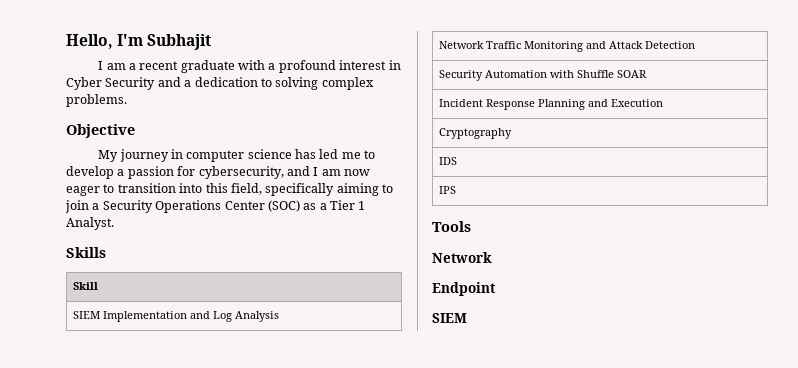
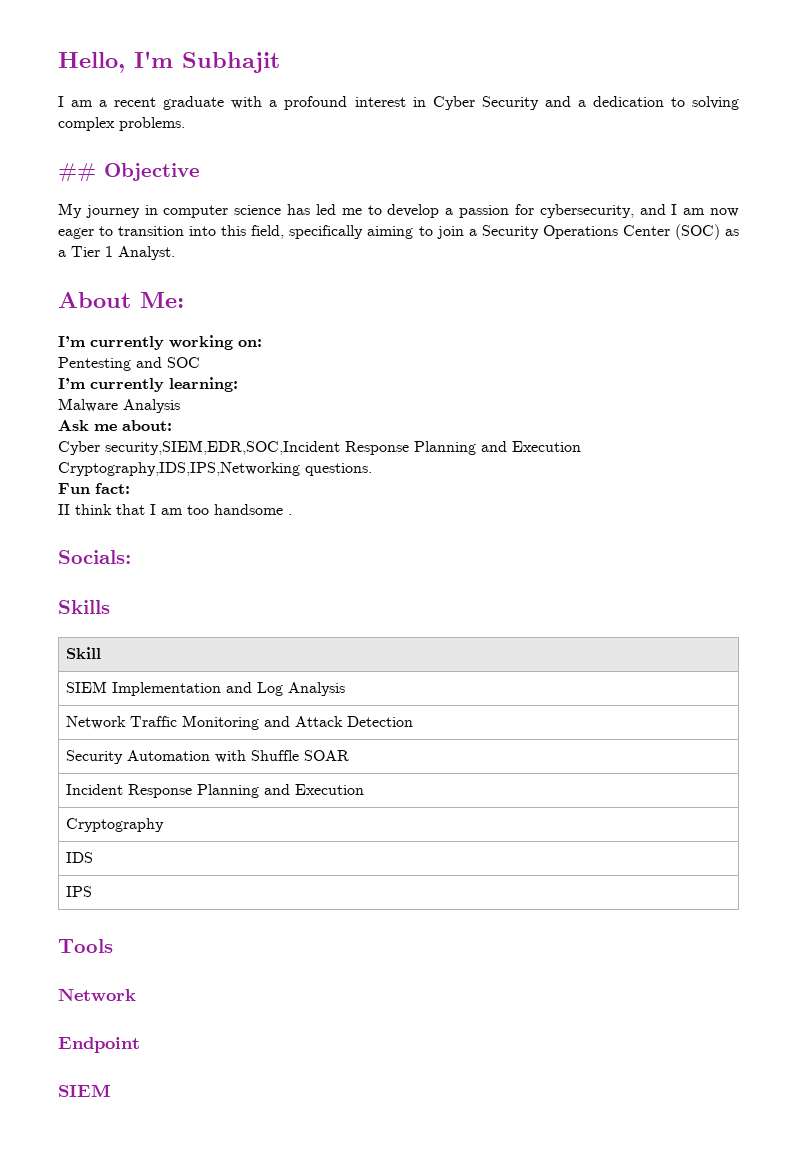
(127, 100) none -> [58,163,96,182] ##
(114, 223) none -> [58,292,184,308] [58,335,262,350] [58,357,200,371] [58,377,238,392] [58,398,180,413] [58,420,172,431] [58,440,581,455] [58,462,372,476] [58,483,130,494] [58,504,292,515] [58,550,131,564] // About Me: // I’m currently working on: // Pentesting and SOC // I’m currently learning: // Malware Analysis // Ask me about: // Cyber security,SIEM,EDR,SOC,Incident Response Planning and Execution Cryptography,IDS,IPS,Networking questions. // Fun fact: // II think that I am too handsome . // Socials:

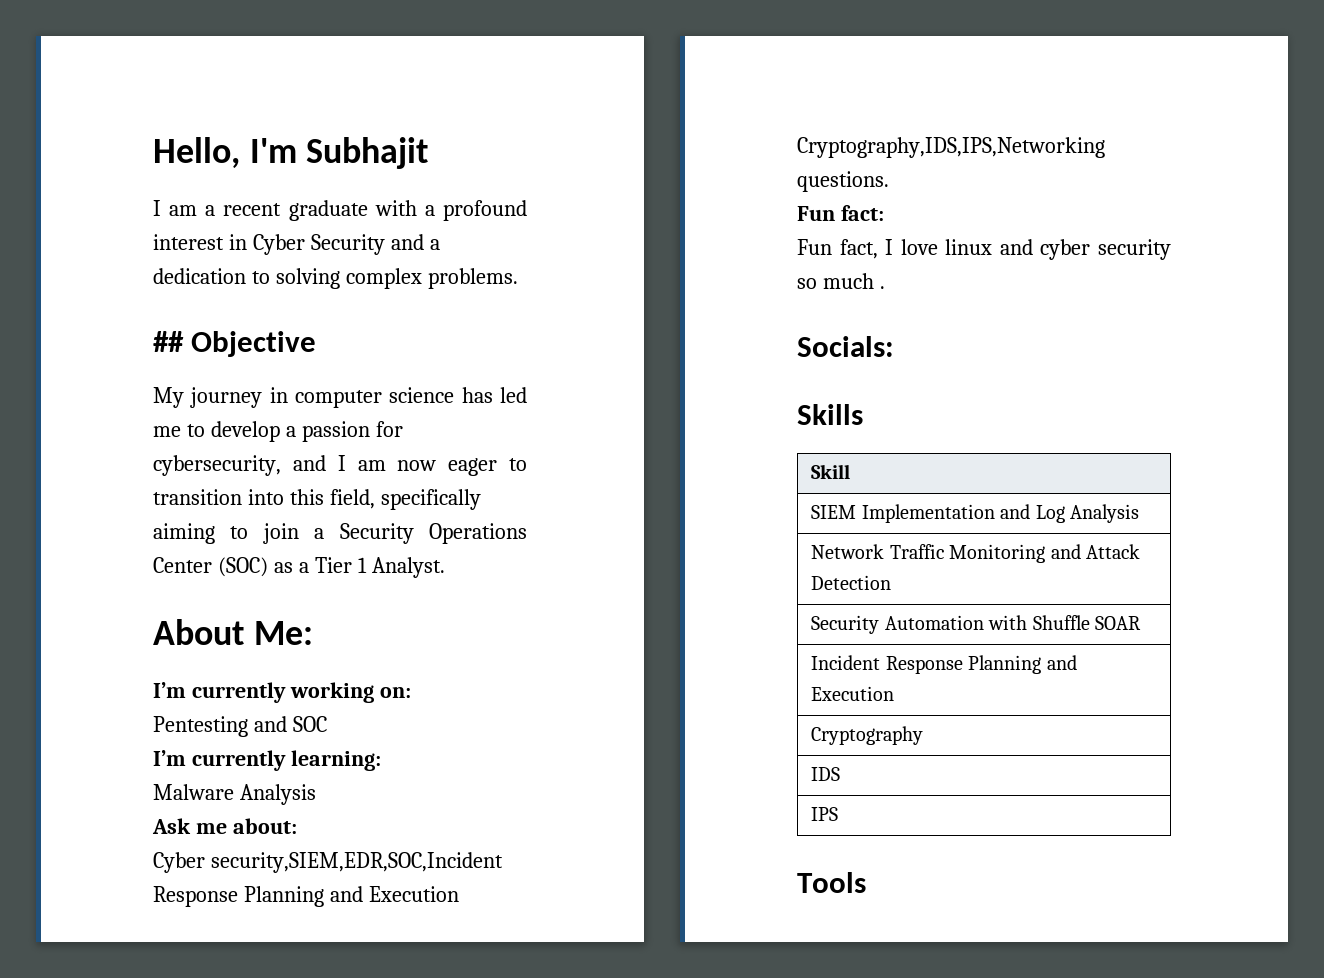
[58,504,283,515] II think that I am too handsome -> [797,239,1171,260] [797,273,874,289] Fun fact, I love linux and cyber security so much
[58,988,136,1001] [58,1037,140,1053] [58,1084,111,1097] // Network // Endpoint // SIEM -> (866, 882) none

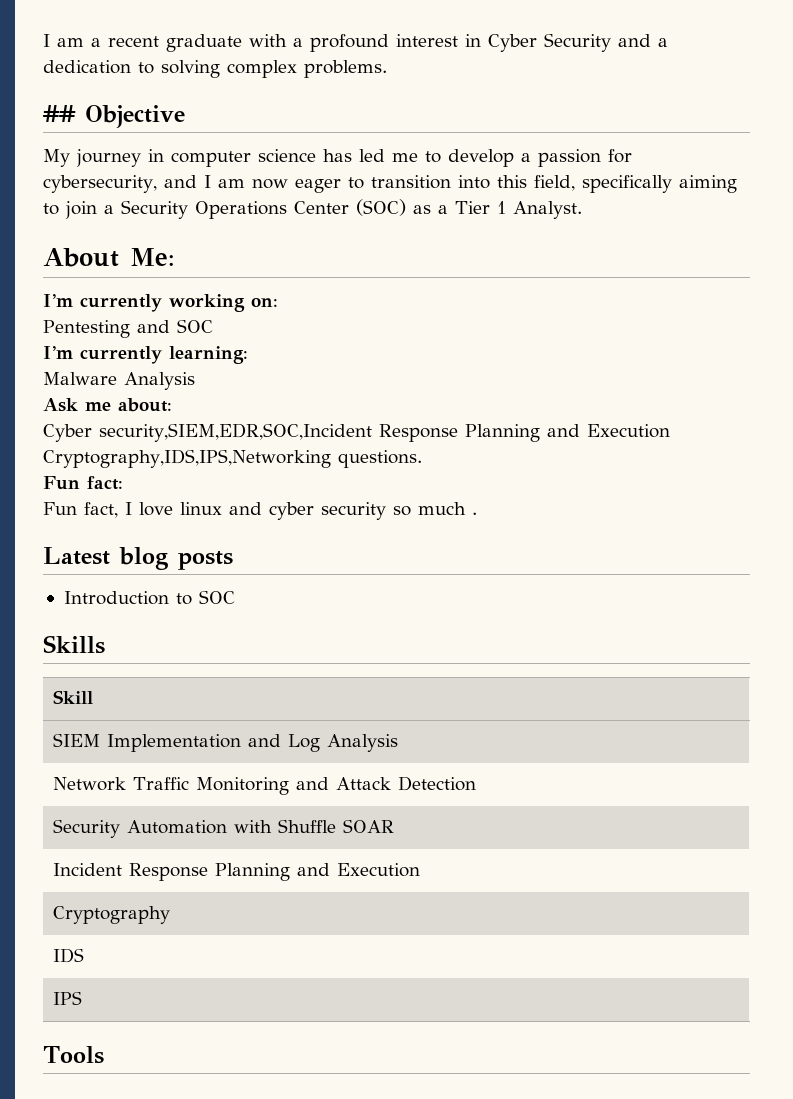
[153,137,429,169] Hello, I'm Subhajit // -> (43, 40) none
[797,336,894,357] Socials: -> [43,547,233,570] [63,590,235,605] Latest blog posts // Introduction to SOC

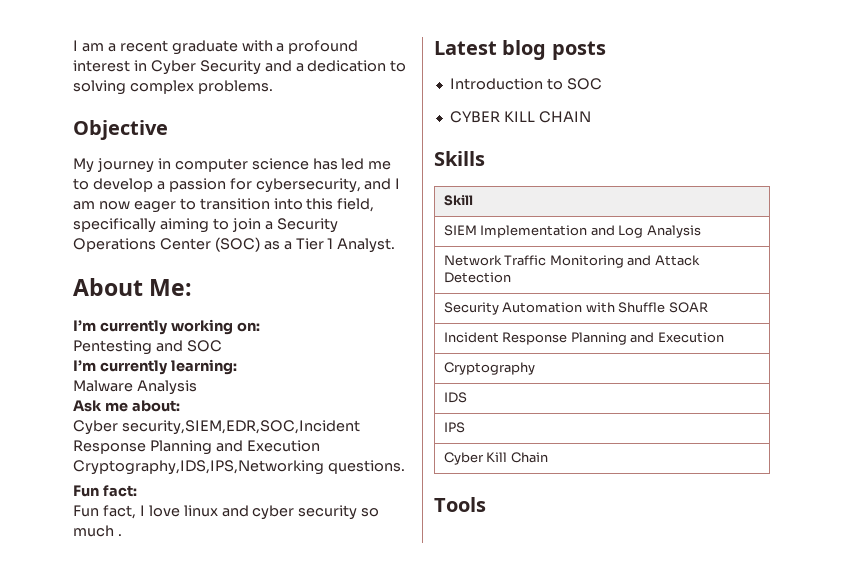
[43,105,76,122] ## -> (273, 87) none
(235, 597) none -> [449,111,591,123] // CYBER KILL CHAIN
(82, 998) none -> [443,452,548,465] // Cyber Kill Chain

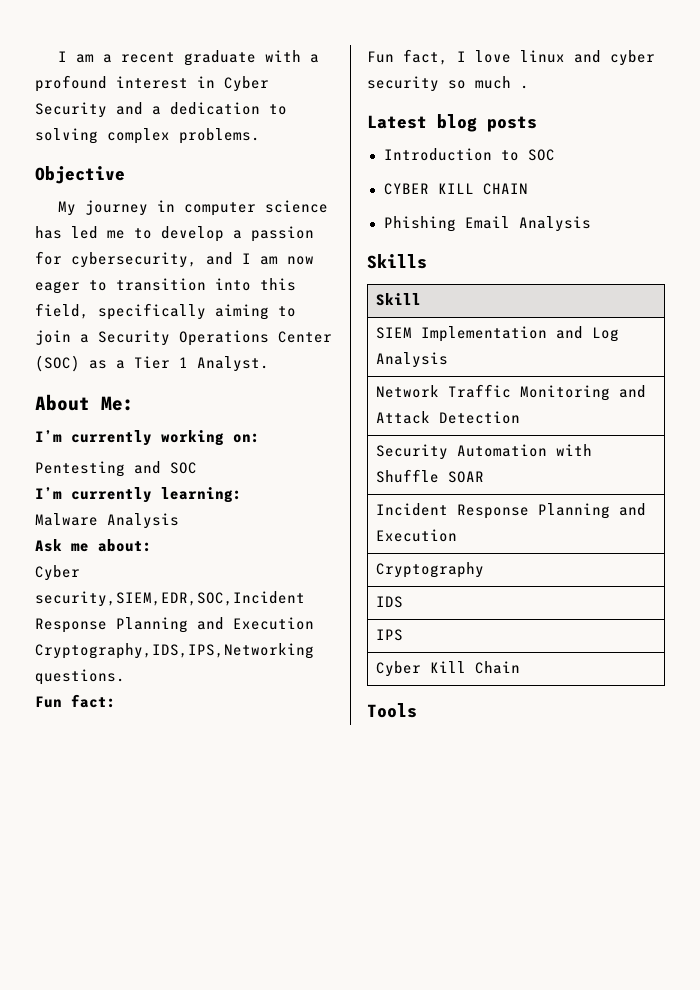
(591, 117) none -> [383,216,591,232] // Phishing Email Analysis

